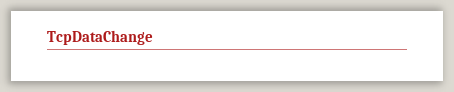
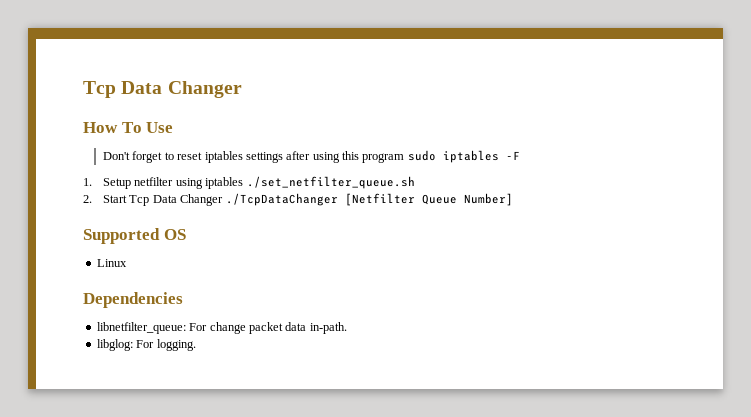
[47,30,153,45] TcpDataChange -> [83,81,242,98] [83,122,174,133] [103,150,520,163] [83,176,415,189] [83,193,513,206] [83,228,186,244] [96,259,127,267] [83,292,183,308] [96,322,347,334] [96,339,196,351] Tcp Data Changer // How To Use // Don't forget to reset iptables settings after using this program sudo iptables -F // 1. Setup netfilter using iptables ./set_netfilter_queue.sh // 2. Start Tcp Data Changer ./TcpDataChanger [Netfilter Queue Number] // Supported OS // Linux // Dependencies // libnetfilter_queue: For change packet data in-path. // libglog: For logging.

